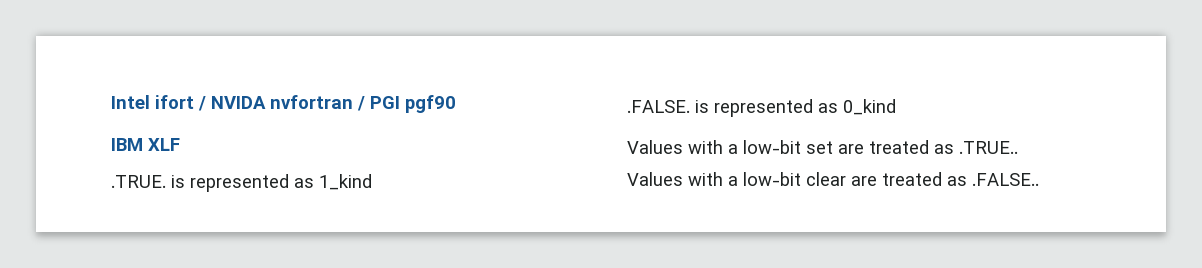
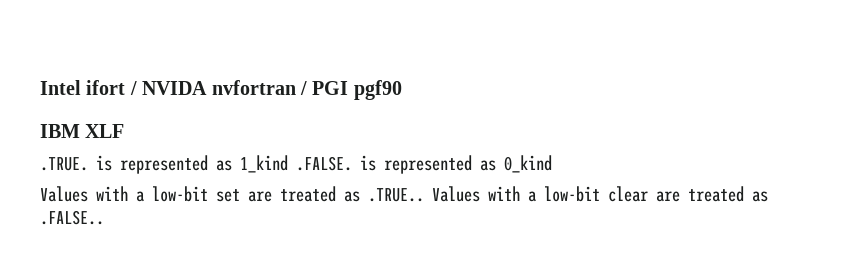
(372, 182) // -> (288, 164) none
(1018, 147) // -> (424, 195) none

